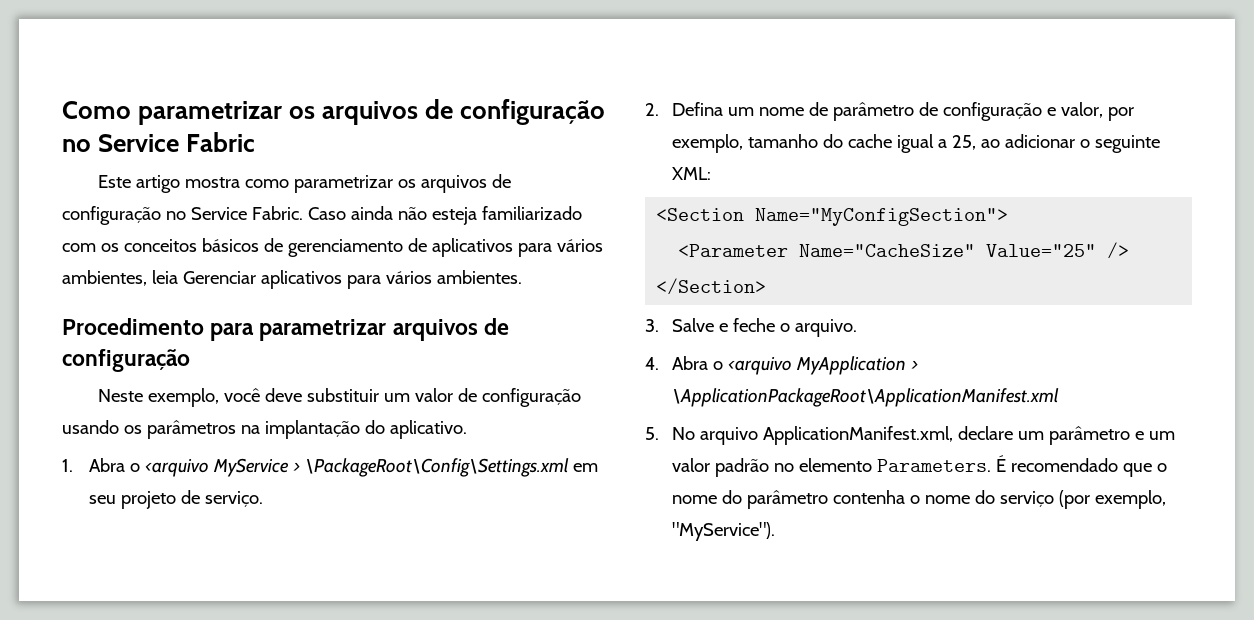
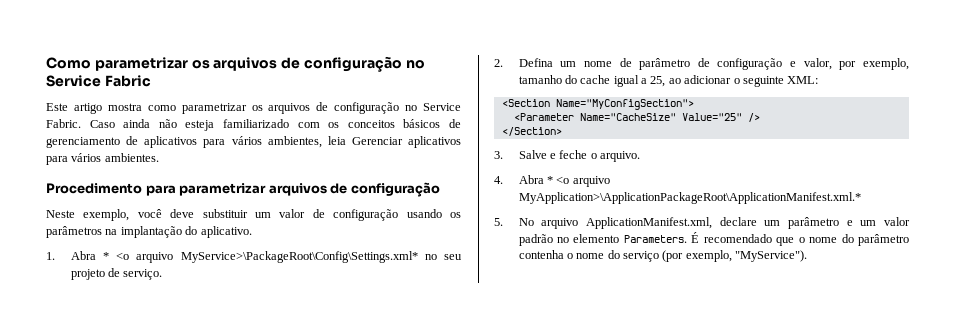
[129,458,598,477] o <arquivo MyService > \PackageRoot\Config\Settings.xml em -> [102,251,437,263] * <o arquivo MyService>\PackageRoot\Config\Settings.xml* no
[712,356,918,375] [671,388,1059,407] o <arquivo MyApplication > \ApplicationPackageRoot\ApplicationManifest.xml -> [546,176,610,187] [518,192,861,204] * <o arquivo MyApplication>\ApplicationPackageRoot\ApplicationManifest.xml.*

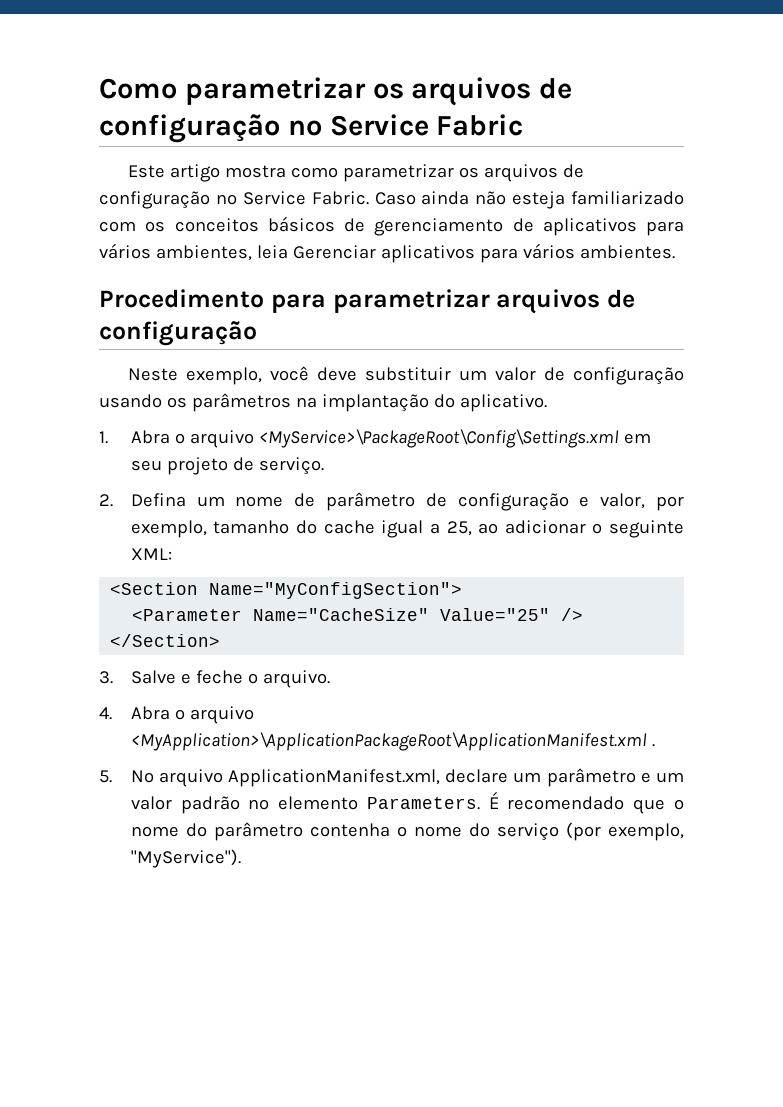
[102,251,437,263] * <o arquivo MyService>\PackageRoot\Config\Settings.xml* no -> [174,429,651,448] o arquivo <MyService>\PackageRoot\Config\Settings.xml em
[546,176,610,187] [518,192,861,204] * <o arquivo MyApplication>\ApplicationPackageRoot\ApplicationManifest.xml.* -> [174,706,254,724] [130,732,655,751] o arquivo <MyApplication>\ApplicationPackageRoot\ApplicationManifest.xml .

